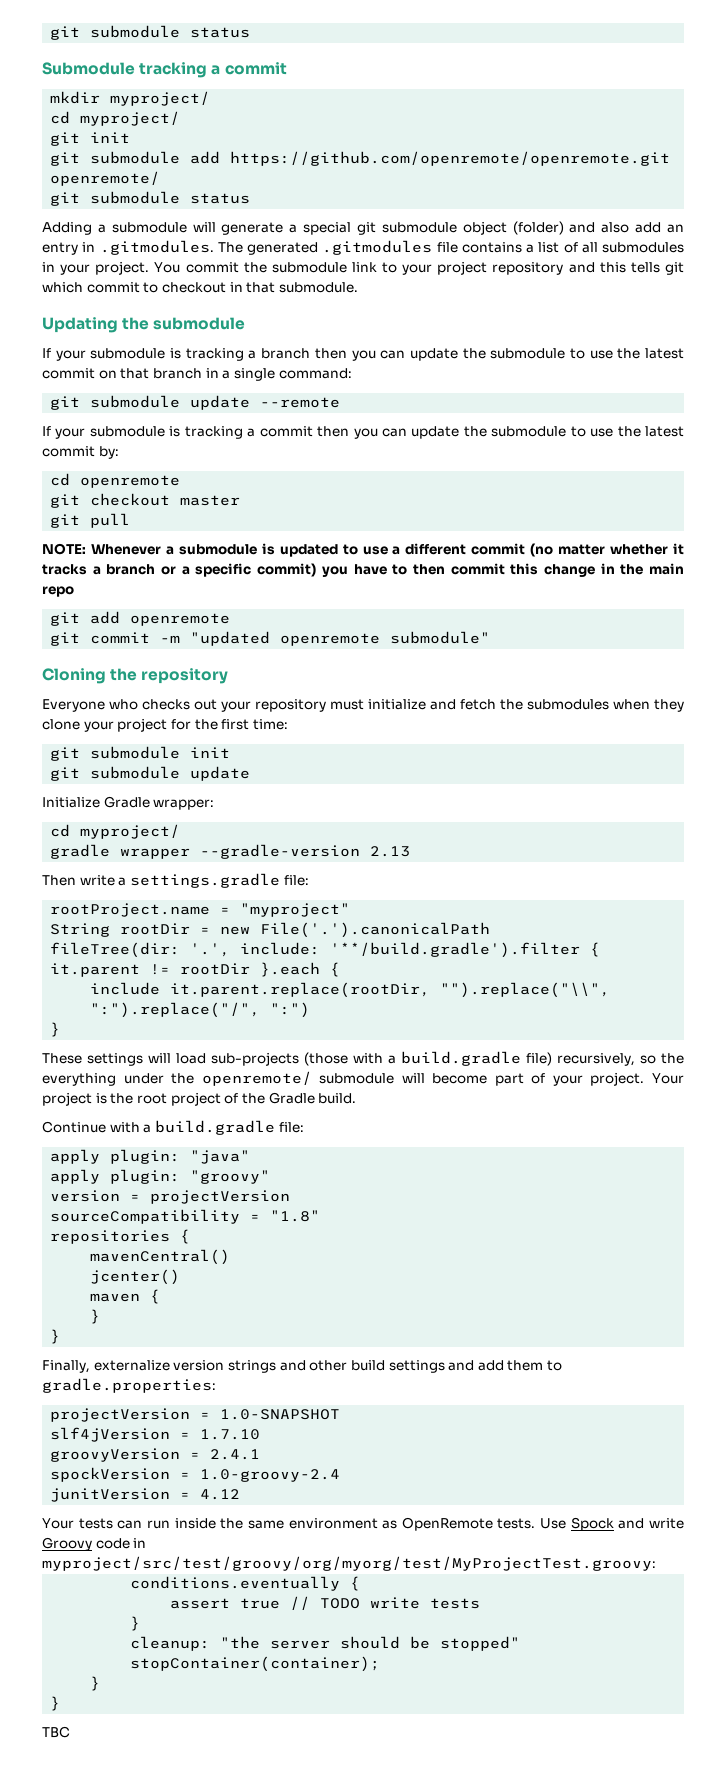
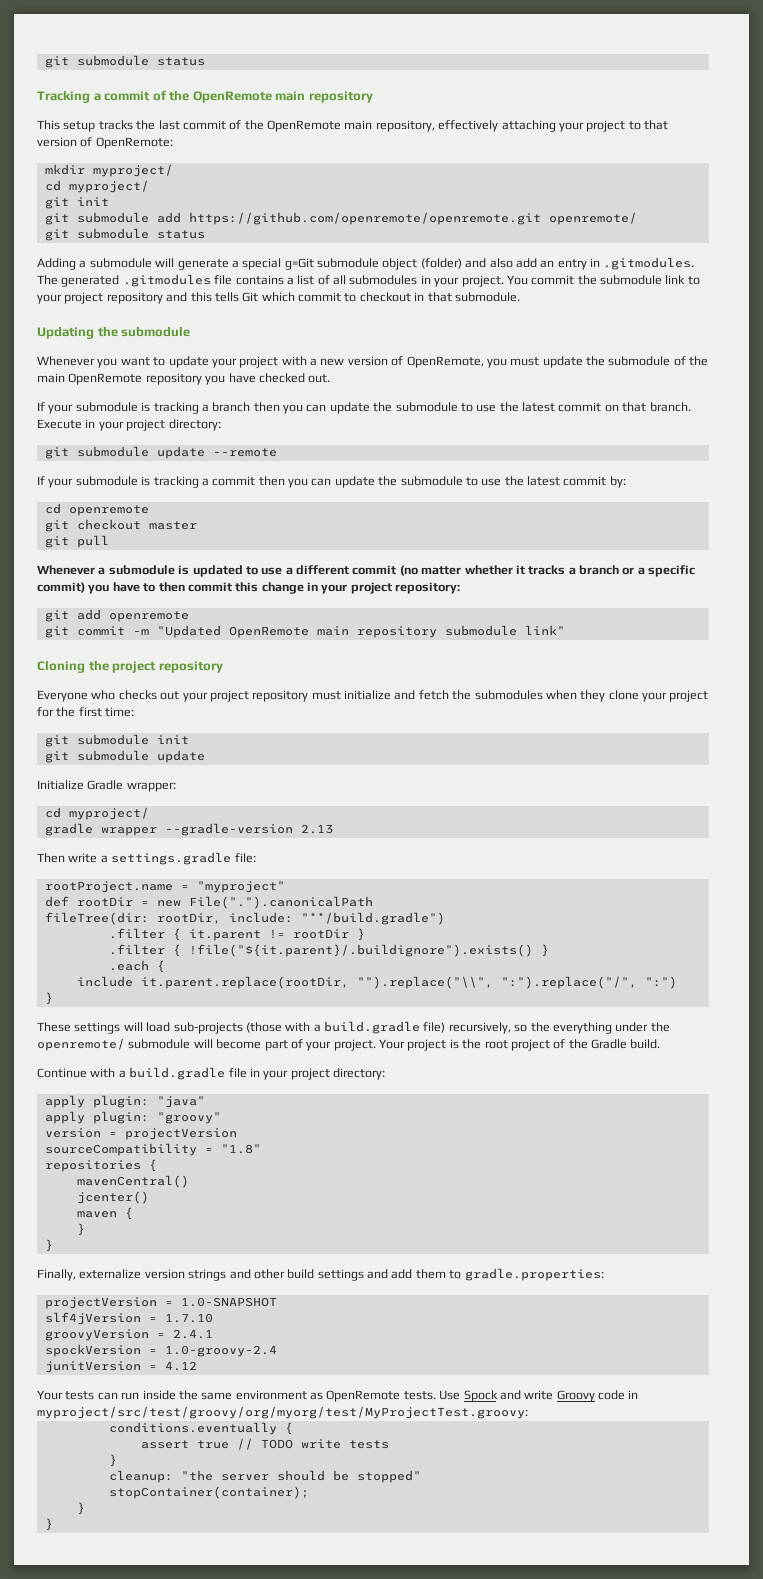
[50,25,251,40] [42,62,287,78] git submodule status // Submodule tracking a commit -> [44,55,205,68] [37,90,373,103] [37,120,668,132] [37,137,173,149] git submodule status // Tracking a commit of the OpenRemote main repository // This setup tracks the last commit of the OpenRemote main repository, effectively attaching your project to that version of OpenRemote:
[357,222,376,235] git -> [284,258,314,270] g=Git
[665,262,684,275] git -> [242,292,259,302] Git
(246, 323) none -> [37,356,709,368] [37,373,331,385] // Whenever you want to update your project with a new version of OpenRemote, you must update the submodule of the main OpenRemote repository you have checked out.
[152,368,352,381] branch in a single command: -> [649,402,691,412] [37,419,221,431] branch. Execute in your project directory:
[42,543,86,555] NOTE: -> (109, 541) none
[620,563,684,575] [42,586,74,597] the main repo -> [321,582,461,594] your project repository:
[190,631,491,646] "updated openremote submodule" -> [156,625,565,638] "Updated OpenRemote main repository submodule link"
(138, 674) none -> [112,661,157,673] project
(251, 706) none -> [209,690,249,702] project
[50,923,111,937] String -> [44,896,69,907] def
[260,922,491,938] File('.').canonicalPath -> [188,896,373,909] File(".").canonicalPath
[190,942,601,958] [50,962,321,977] '.', include: '**/build.gradle').filter { it.parent != rootDir }.each -> [156,912,445,925] [108,928,365,941] [108,944,549,957] [108,960,149,971] rootDir, include: "**/build.gradle") // .filter { it.parent != rootDir } // .filter { !file("${it.parent}/.buildignore").exists() } // .each
[278,1122,304,1133] file: -> [228,1068,385,1080] file in your project directory:
[42,1726,70,1738] // TBC -> (53, 1524) none

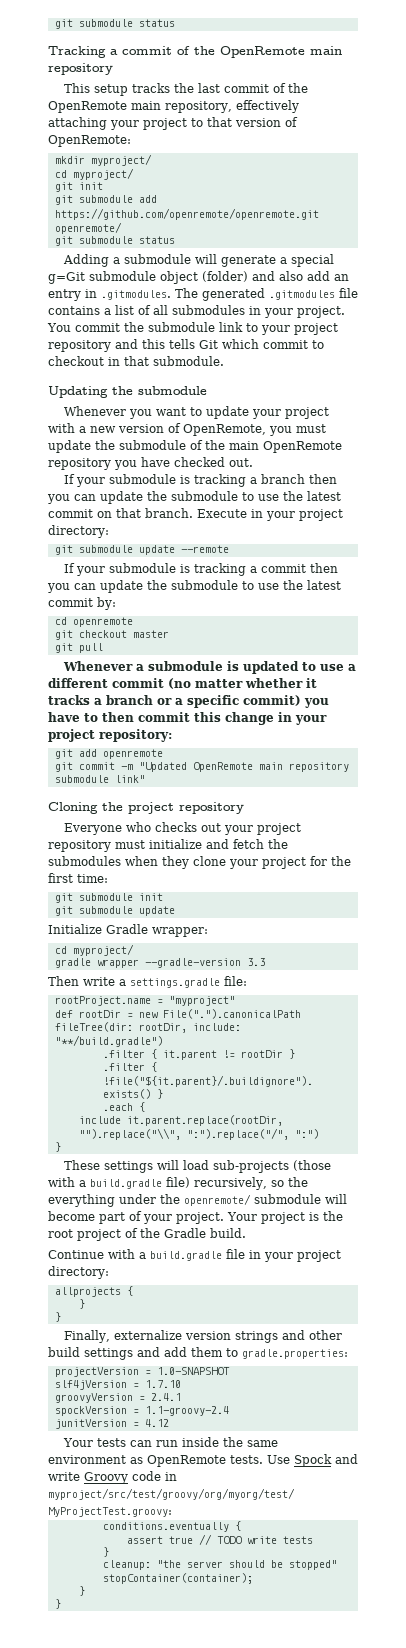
[300,824,333,834] 2.13 -> [246,958,265,966] 3.3
[44,1095,205,1108] [44,1111,221,1124] [44,1128,237,1140] [44,1143,261,1156] [44,1159,157,1172] [76,1175,189,1188] [76,1191,149,1204] [76,1211,117,1218] apply plugin: "java" // apply plugin: "groovy" // version = projectVersion // sourceCompatibility = "1.8" // repositories { // mavenCentral() // jcenter() // maven -> [54,1287,121,1297] allprojects
[164,1345,277,1357] 1.0-groovy-2.4 -> [144,1406,229,1416] 1.1-groovy-2.4

